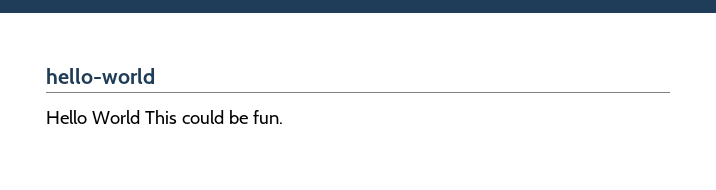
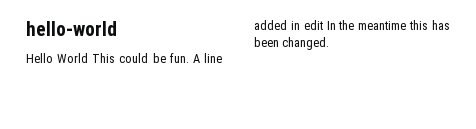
(283, 117) none -> [192,53,222,63] [254,20,450,30] [254,37,330,50] A line added in edit In the meantime this has been changed.

